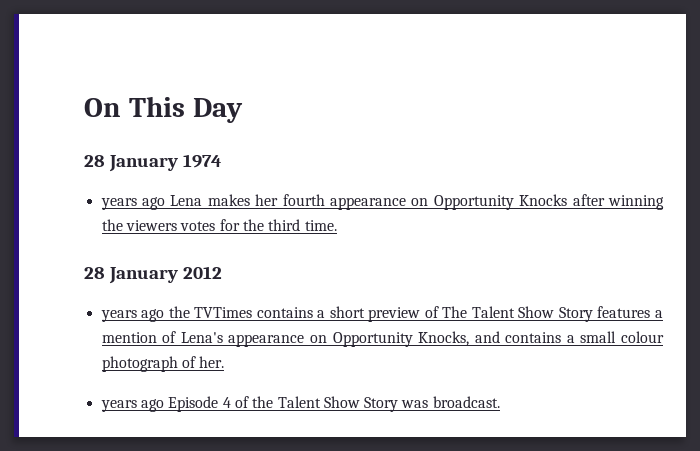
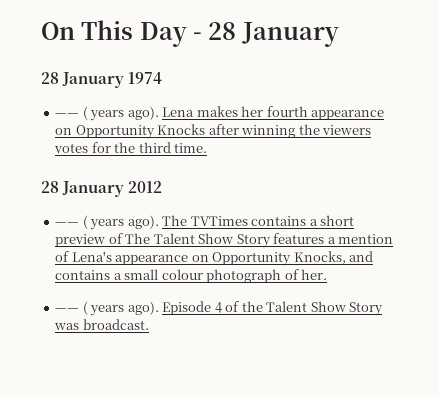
(243, 110) none -> [193,22,339,47] - 28 January
[100,197,165,210] years ago -> [55,106,159,121] —— ( years ago).
[100,306,190,322] years ago the -> [55,215,188,230] —— ( years ago). The
[100,399,164,412] years ago -> [55,301,159,316] —— ( years ago).

